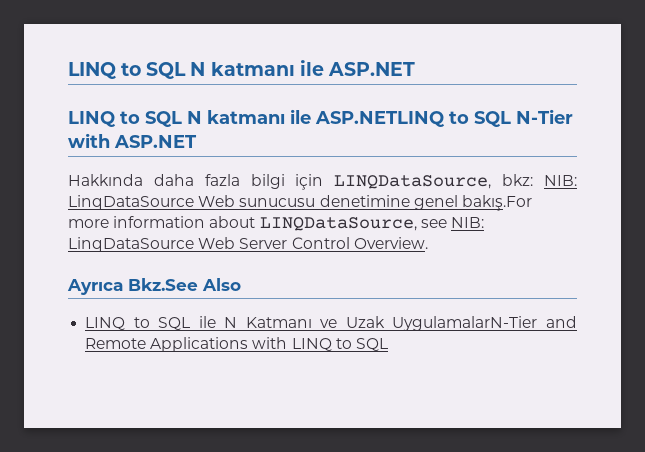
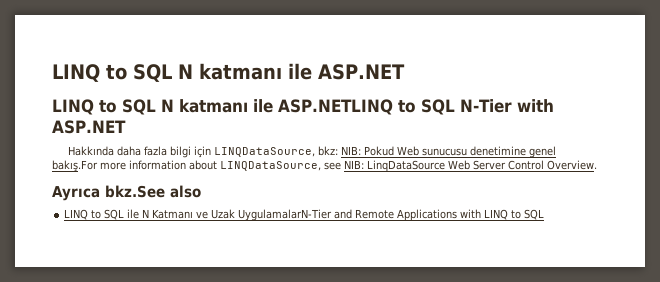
[68,195,194,210] LinqDataSource -> [364,146,395,156] Pokud
[128,278,241,291] Bkz.See Also -> [105,185,201,198] bkz.See also

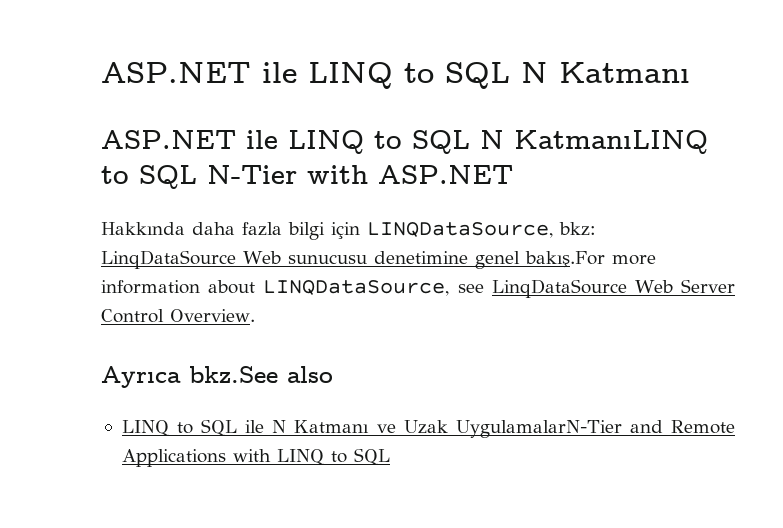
[52,63,405,82] [52,99,393,115] LINQ to SQL N katmanı ile ASP.NET // LINQ to SQL N katmanı ile ASP.NETLINQ -> [101,62,690,89] [101,130,708,154] ASP.NET ile LINQ to SQL N Katmanı // ASP.NET ile LINQ to SQL N KatmanıLINQ
[341,146,395,156] NIB: Pokud -> [101,250,236,269] LinqDataSource
[344,160,364,169] NIB: -> (484, 288) none

